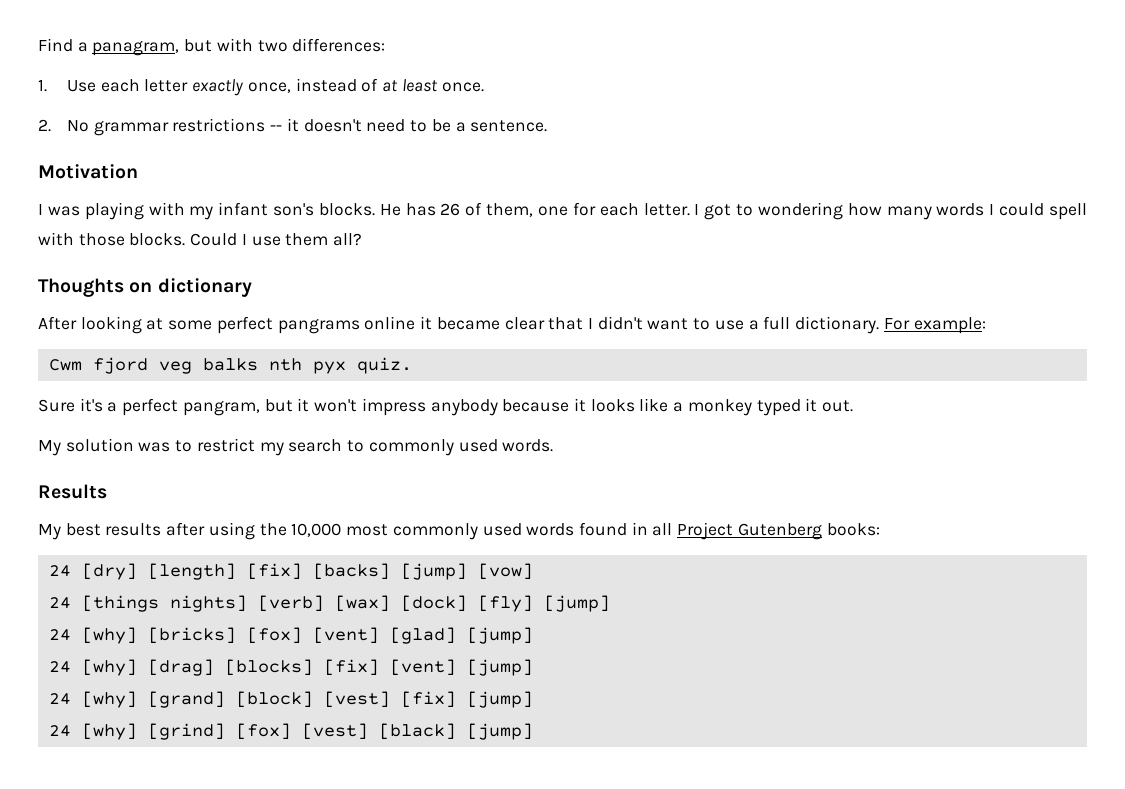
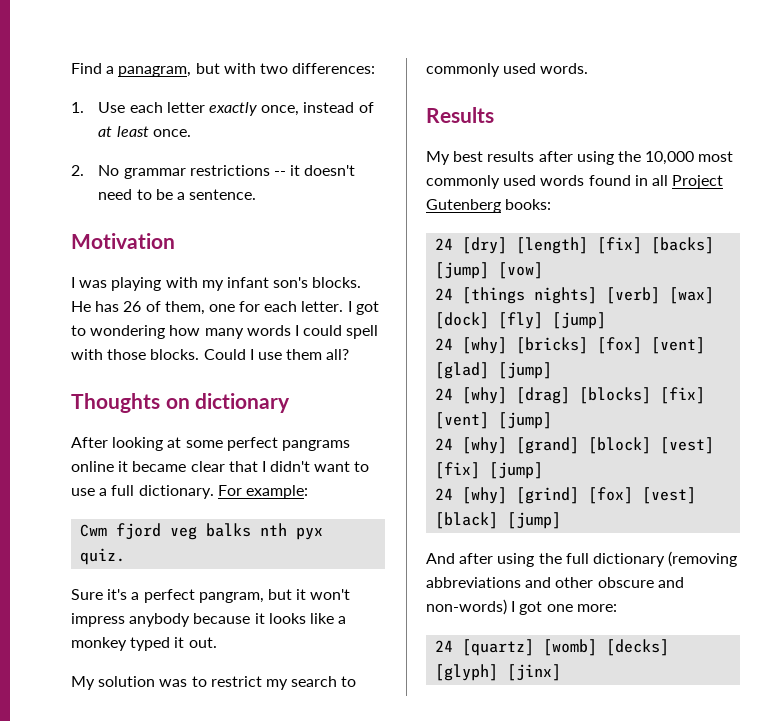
(533, 731) none -> [426,551,738,567] [426,577,684,588] [426,599,617,615] [435,639,670,656] [435,664,562,681] // And after using the full dictionary (removing abbreviations and other obscure and non-words) I got one more: // 24 [quartz] [womb] [decks] [glyph] [jinx]

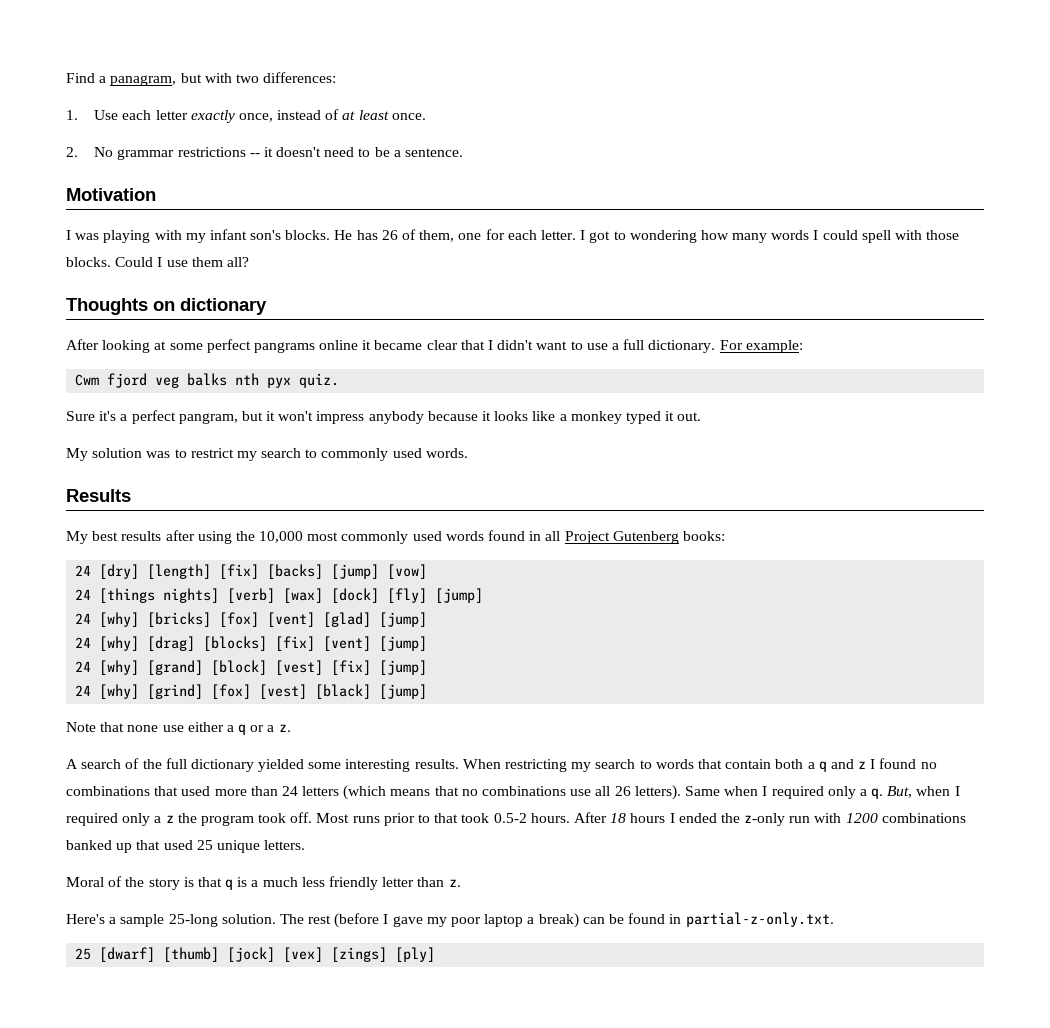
[426,551,738,567] [426,577,684,588] [426,599,617,615] [435,639,670,656] [435,664,562,681] And after using the full dictionary (removing abbreviations and other obscure and non-words) I got one more: // 24 [quartz] [womb] [decks] [glyph] [jinx] -> [66,722,291,735] [66,758,937,772] [66,785,960,800] [66,812,966,826] [66,840,306,853] [66,876,461,890] [66,912,834,928] [75,947,436,962] Note that none use either a q or a z. // A search of the full dictionary yielded some interesting results. When restricting my search to words that contain both a q and z I found no combinations that used more than 24 letters (which means that no combinations use all 26 letters). Same when I required only a q. But, when I required only a z the program took off. Most runs prior to that took 0.5-2 hours. After 18 hours I ended the z-only run with 1200 combinations banked up that used 25 unique letters. // Moral of the story is that q is a much less friendly letter than z. // Here's a sample 25-long solution. The rest (before I gave my poor laptop a break) can be found in partial-z-only.txt. // 25 [dwarf] [thumb] [jock] [vex] [zings] [ply]

